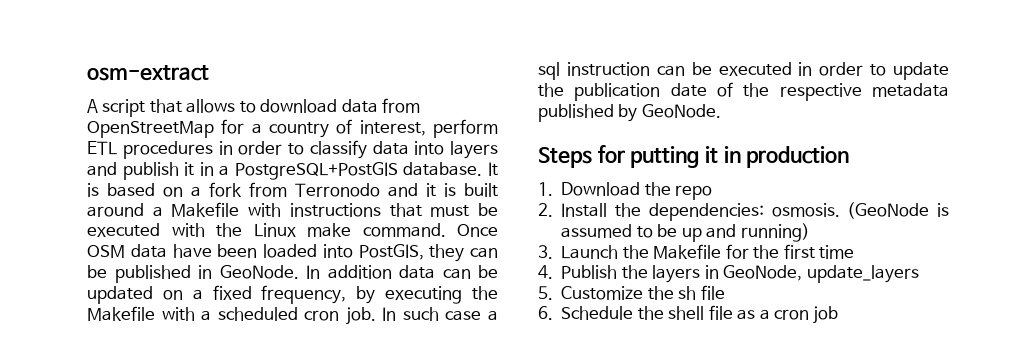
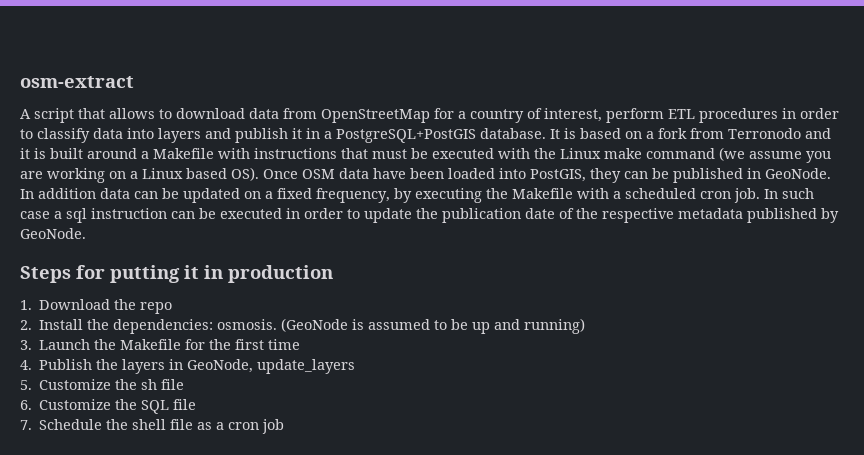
[362,223,446,237] command. -> [646,147,831,163] [20,167,259,183] command (we assume you are working on a Linux based OS).
(553, 313) none -> [39,399,197,414] [20,420,32,430] Customize the SQL file // 7.

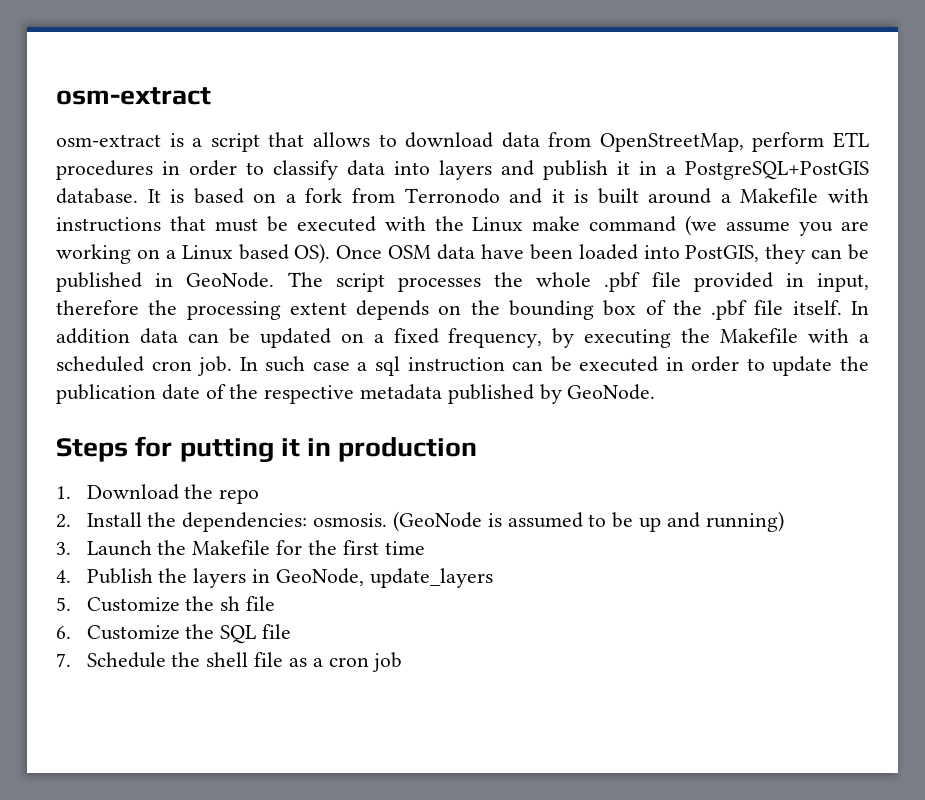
[20,109,31,119] A -> [56,133,203,147] osm-extract is a
[321,108,602,123] OpenStreetMap for a country of interest, -> [599,133,744,152] OpenStreetMap,
(831, 173) none -> [287,272,869,292] [56,300,842,320] The script processes the whole .pbf file provided in input, therefore the processing extent depends on the bounding box of the .pbf file itself.

